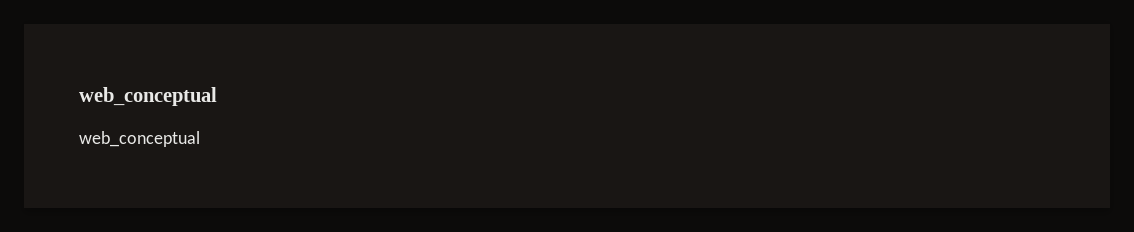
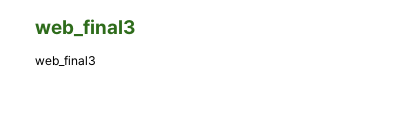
[79,87,217,106] [79,131,200,147] web_conceptual // web_conceptual -> [35,19,135,37] [35,55,96,66] web_final3 // web_final3

